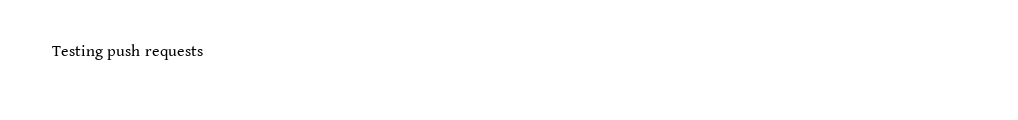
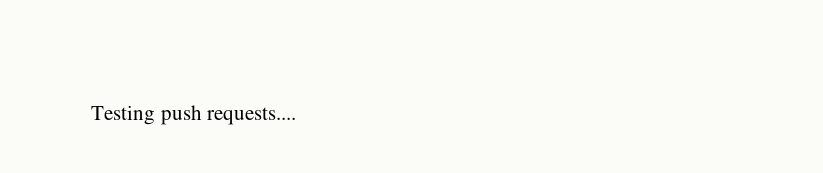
[144,46,203,60] requests -> [207,107,297,125] requests....

